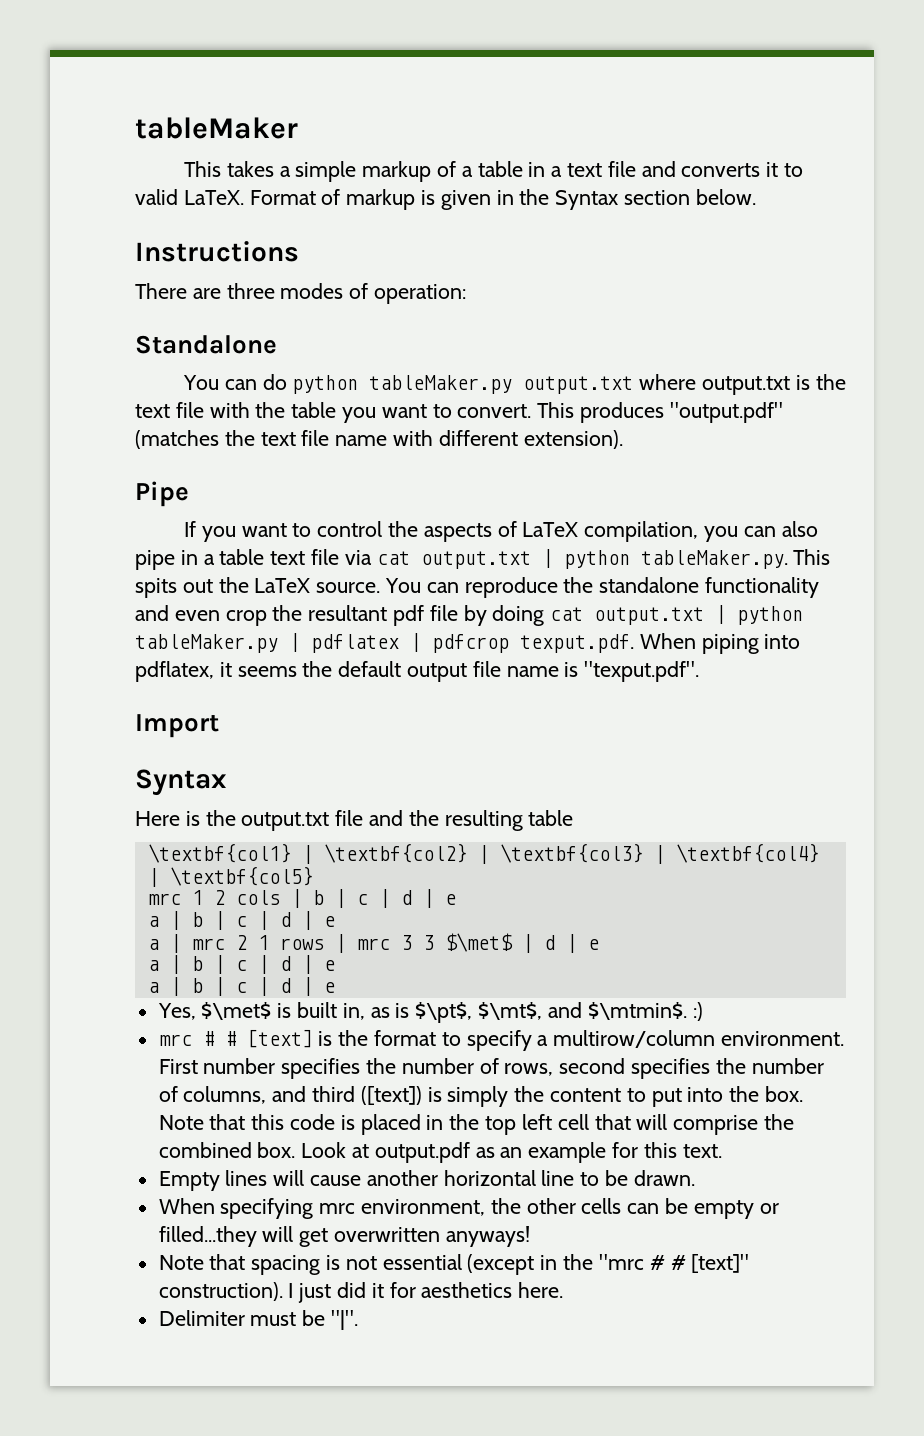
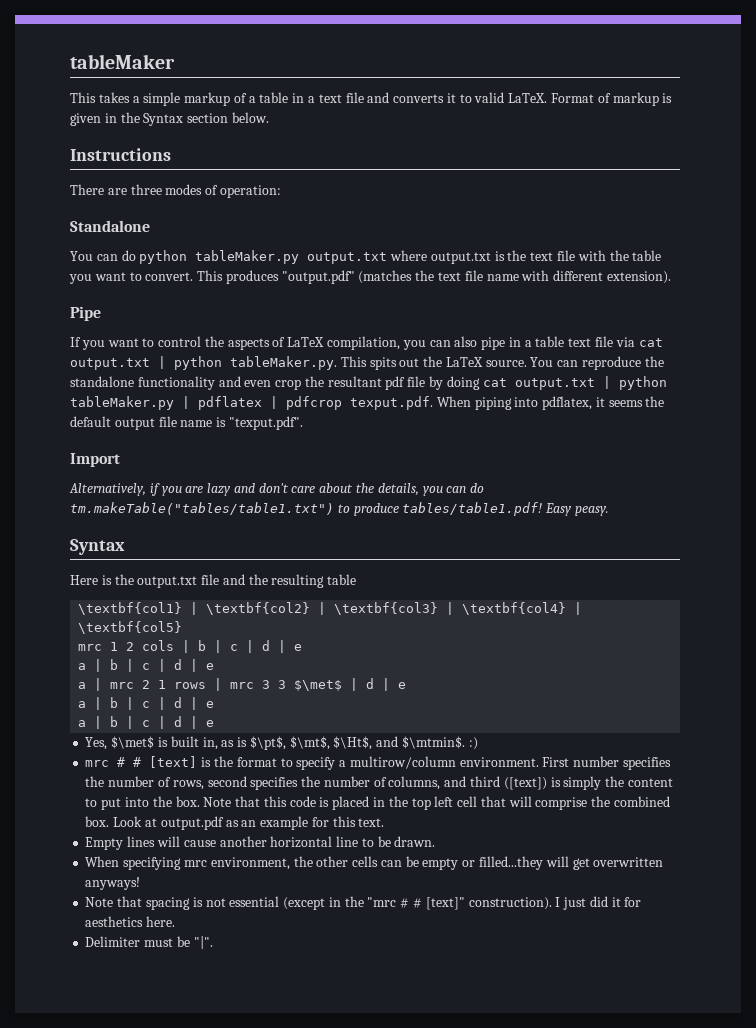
(219, 726) none -> [69,483,485,496] [70,502,609,516] // Alternatively, if you are lazy and don't care about the details, you can do tm.makeTable("tables/table1.txt") to produce tables/table1.pdf! Easy peasy.
(543, 1011) none -> [333,736,373,750] $\Ht$,

